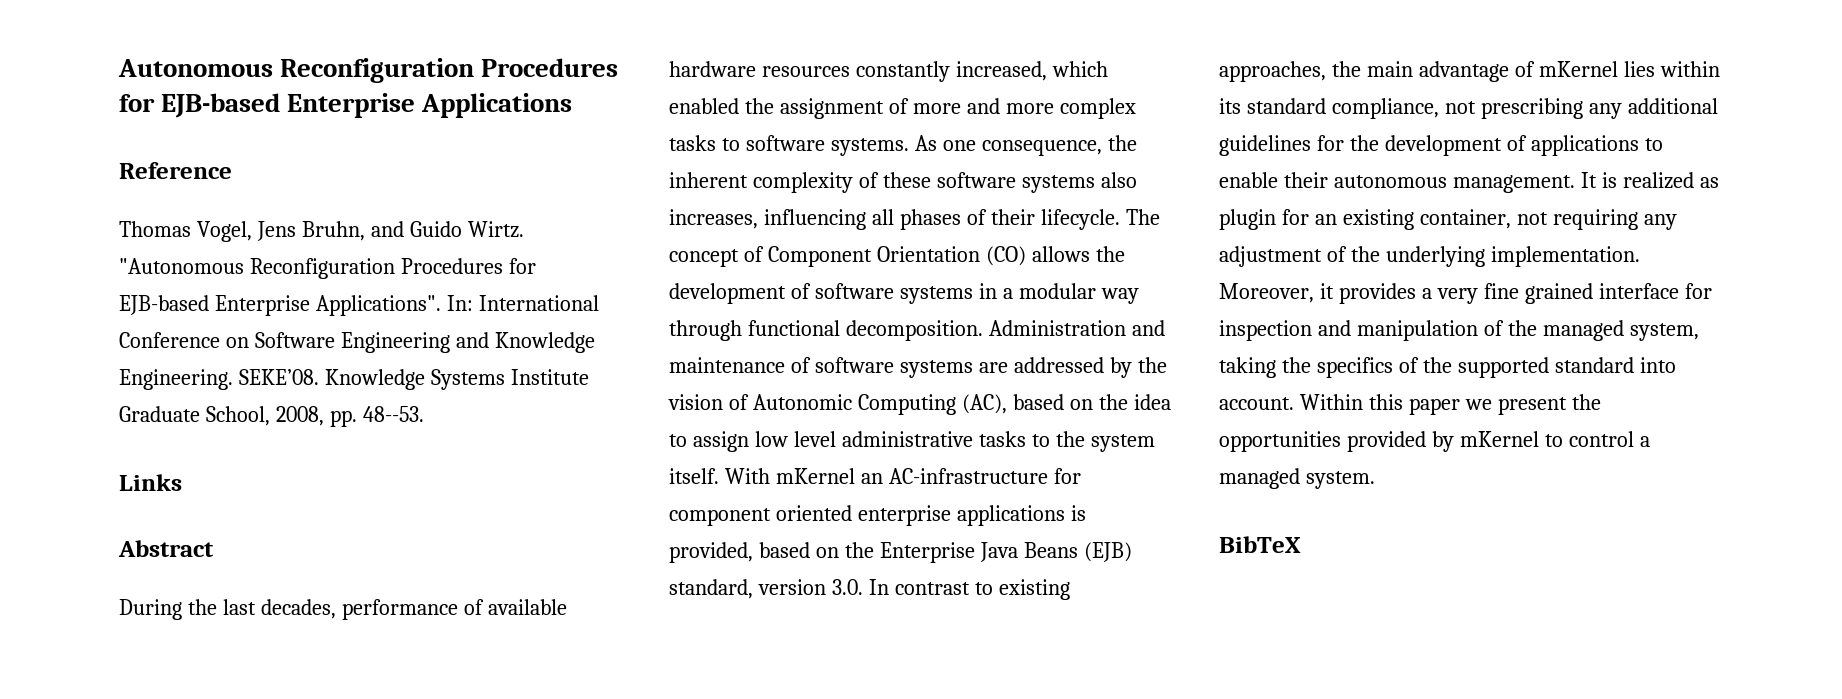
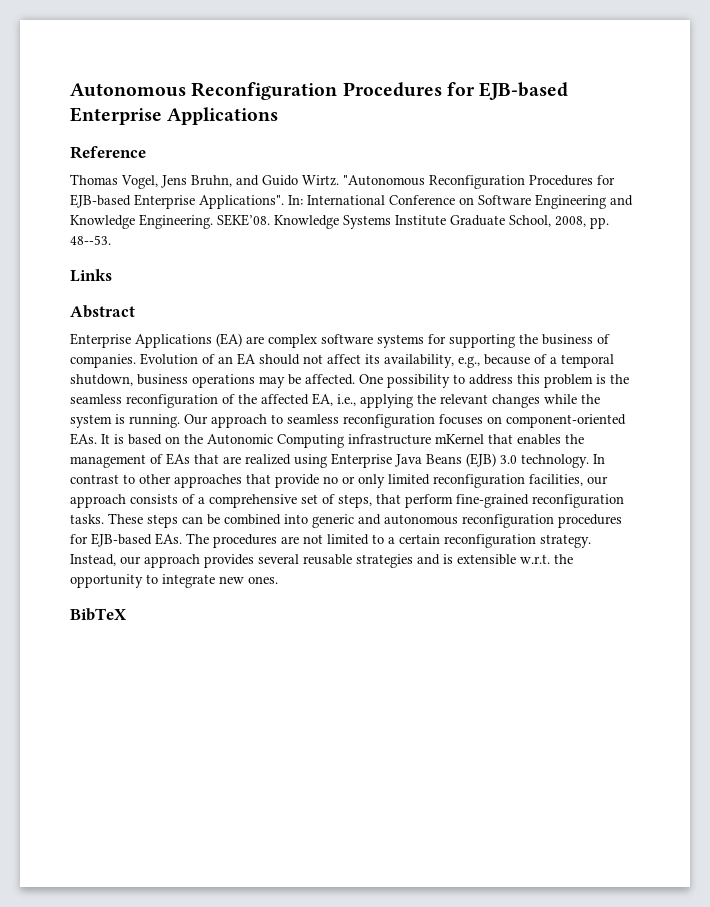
[119,599,567,620] [669,61,1108,82] [669,98,1136,119] [669,135,1137,156] [669,172,1137,193] [669,209,1160,230] [669,246,1125,267] [669,283,1139,304] [669,320,1165,341] [669,357,1167,378] [668,394,1171,415] [669,431,1155,452] [669,468,1081,484] [669,505,1086,526] [669,542,1132,563] [669,579,1070,600] [1219,61,1720,82] [1219,98,1718,119] [1219,135,1663,156] [1219,172,1719,193] [1219,209,1677,230] [1219,246,1640,267] [1219,283,1712,304] [1219,320,1699,341] [1219,357,1676,378] [1219,394,1601,415] [1219,431,1650,452] [1219,468,1375,489] During the last decades, performance of available hardware resources constantly increased, which enabled the assignment of more and more complex tasks to software systems. As one consequence, the inherent complexity of these software systems also increases, influencing all phases of their lifecycle. The concept of Component Orientation (CO) allows the development of software systems in a modular way through functional decomposition. Administration and maintenance of software systems are addressed by the vision of Autonomic Computing (AC), based on the idea to assign low level administrative tasks to the system itself. With mKernel an AC-infrastructure for component oriented enterprise applications is provided, based on the Enterprise Java Beans (EJB) standard, version 3.0. In contrast to existing approaches, the main advantage of mKernel lies within its standard compliance, not prescribing any additional guidelines for the development of applications to enable their autonomous management. It is realized as plugin for an existing container, not requiring any adjustment of the underlying implementation. Moreover, it provides a very fine grained interface for inspection and manipulation of the managed system, taking the specifics of the supported standard into account. Within this paper we present the opportunities provided by mKernel to control a managed system. -> [70,333,610,348] [70,353,614,368] [70,374,629,388] [70,393,600,408] [70,414,626,428] [70,433,584,448] [70,453,605,468] [70,474,608,488] [70,494,624,508] [70,513,622,528] [70,533,591,548] [70,554,573,568] [70,574,278,588] Enterprise Applications (EA) are complex software systems for supporting the business of companies. Evolution of an EA should not affect its availability, e.g., because of a temporal shutdown, business operations may be affected. One possibility to address this problem is the seamless reconfiguration of the affected EA, i.e., applying the relevant changes while the system is running. Our approach to seamless reconfiguration focuses on component-oriented EAs. It is based on the Autonomic Computing infrastructure mKernel that enables the management of EAs that are realized using Enterprise Java Beans (EJB) 3.0 technology. In contrast to other approaches that provide no or only limited reconfiguration facilities, our approach consists of a comprehensive set of steps, that perform fine-grained reconfiguration tasks. These steps can be combined into generic and autonomous reconfiguration procedures for EJB-based EAs. The procedures are not limited to a certain reconfiguration strategy. Instead, our approach provides several reusable strategies and is extensible w.r.t. the opportunity to integrate new ones.

